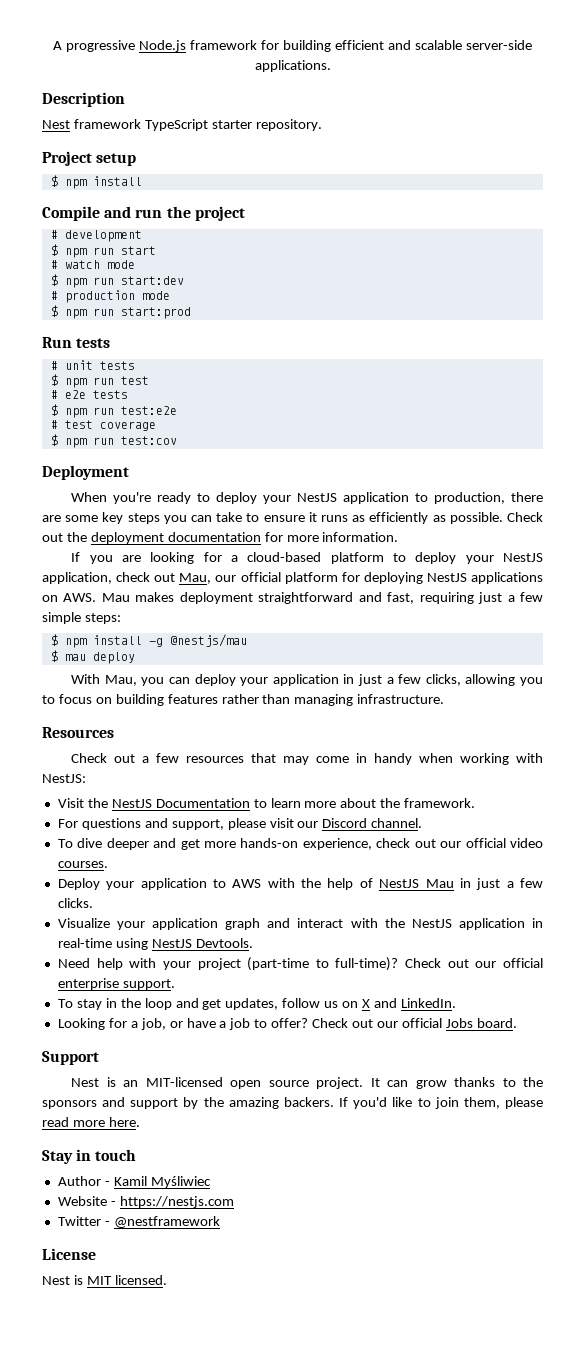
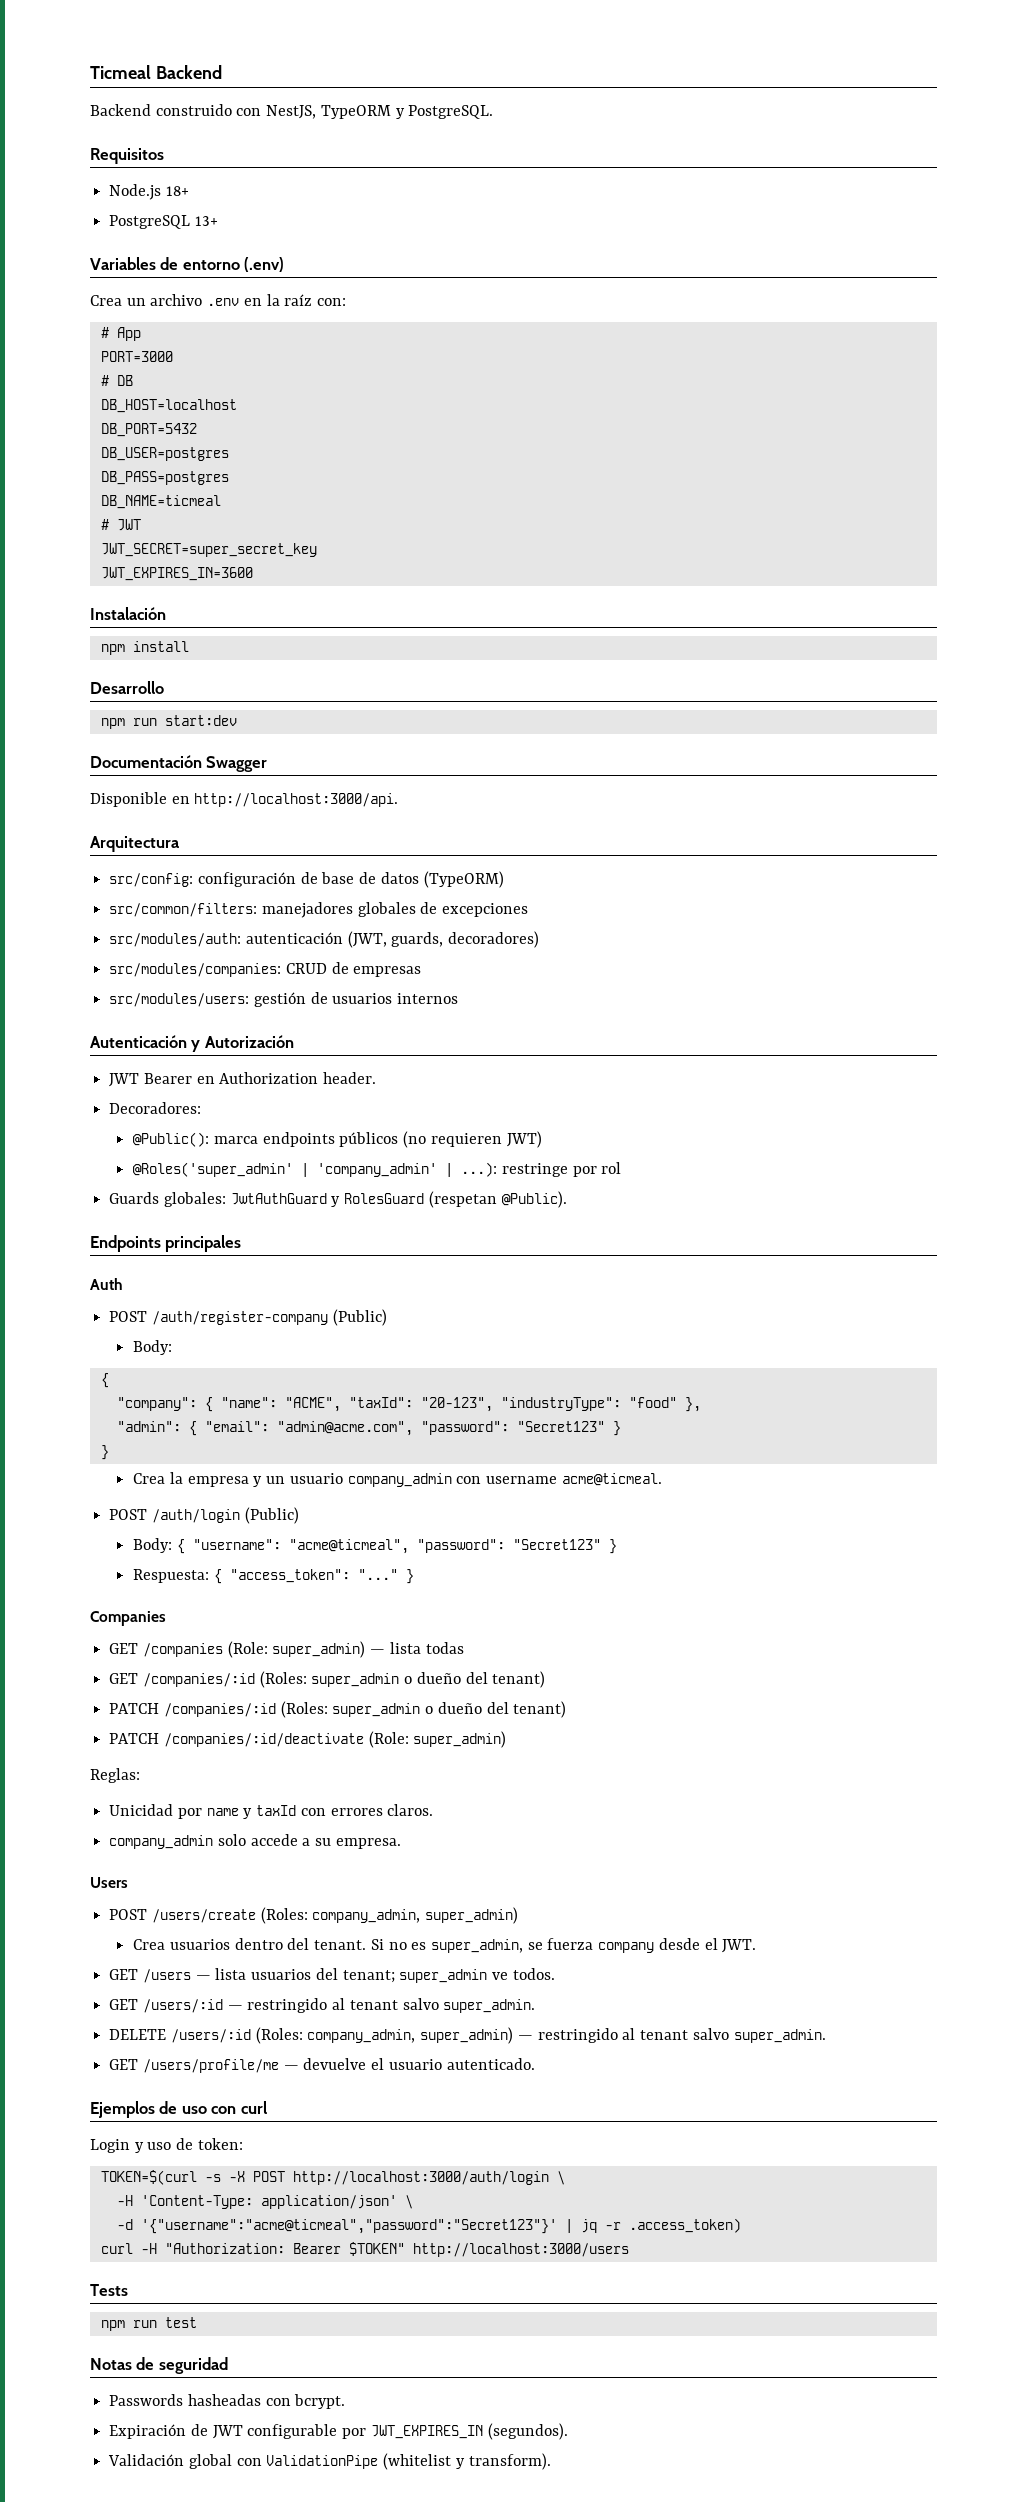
[53,40,532,52] [254,60,331,72] [42,92,125,107] [42,119,322,131] [42,151,137,166] [50,175,142,189] [42,206,245,221] [50,230,142,242] [50,244,156,258] [50,260,135,269] [50,274,184,288] [50,290,170,303] [50,305,191,319] [42,337,111,348] [50,360,135,370] [50,374,149,388] [50,390,128,399] [50,404,177,418] [50,420,156,431] [50,434,177,448] [42,465,129,480] [71,492,544,504] [42,512,543,524] [42,532,399,544] [71,552,543,564] [42,572,544,584] [42,592,543,604] [42,612,121,624] [50,634,247,648] [50,650,135,664] [71,674,544,686] [42,694,445,706] [42,727,114,738] [71,753,544,765] [42,774,86,783] [57,798,476,808] [57,818,423,830] [57,838,543,850] [57,861,108,868] [57,878,543,890] [57,898,93,908] [57,918,544,930] [57,938,253,950] [57,957,543,971] [57,978,175,990] [57,998,456,1010] [57,1018,517,1030] [42,1051,99,1065] [71,1077,544,1089] [42,1097,543,1109] [42,1117,140,1127] [42,1149,137,1164] [57,1176,211,1188] [57,1196,234,1208] [57,1216,220,1228] [42,1248,96,1260] [42,1275,167,1285] A progressive Node.js framework for building efficient and scalable server-side applications. // Description // Nest framework TypeScript starter repository. // Project setup // $ npm install // Compile and run the project // # development // $ npm run start // # watch mode // $ npm run start:dev // # production mode // $ npm run start:prod // Run tests // # unit tests // $ npm run test // # e2e tests // $ npm run test:e2e // # test coverage // $ npm run test:cov // Deployment // When you're ready to deploy your NestJS application to production, there are some key steps you can take to ensure it runs as efficiently as possible. Check out the deployment documentation for more information. // If you are looking for a cloud-based platform to deploy your NestJS application, check out Mau, our official platform for deploying NestJS applications on AWS. Mau makes deployment straightforward and fast, requiring just a few simple steps: // $ npm install -g @nestjs/mau // $ mau deploy // With Mau, you can deploy your application in just a few clicks, allowing you to focus on building features rather than managing infrastructure. // Resources // Check out a few resources that may come in handy when working with NestJS: // Visit the NestJS Documentation to learn more about the framework. // For questions and support, please visit our Discord channel. // To dive deeper and get more hands-on experience, check out our official video courses. // Deploy your application to AWS with the help of NestJS Mau in just a few clicks. // Visualize your application graph and interact with the NestJS application in real-time using NestJS Devtools. // Need help with your project (part-time to full-time)? Check out our official enterprise support. // To stay in the loop and get updates, follow us on X and LinkedIn. // Looking for a job, or have a job to offer? Check out our official Jobs board. // Support // Nest is an MIT-licensed open source project. It can grow thanks to the sponsors and support by the amazing backers. If you'd like to join them, please read more here. // Stay in touch // Author - Kamil Myśliwiec // Website - https://nestjs.com // Twitter - @nestframework // License // Nest is MIT licensed. -> [90,65,222,79] [90,104,494,119] [90,148,164,164] [109,184,189,200] [109,215,218,229] [90,257,285,272] [90,294,347,306] [100,327,141,341] [100,351,173,362] [100,375,133,386] [100,399,237,413] [100,423,197,437] [100,447,229,461] [100,471,229,485] [100,495,221,509] [100,519,141,531] [100,543,317,557] [100,567,253,581] [90,607,166,620] [100,641,189,655] [90,681,164,694] [100,715,237,729] [90,755,268,772] [90,792,399,807] [90,836,180,852] [109,871,504,888] [109,902,529,918] [109,931,540,948] [109,962,422,977] [109,992,459,1007] [90,1035,294,1052] [109,1072,377,1087] [109,1102,202,1114] [133,1131,542,1148] [133,1162,622,1177] [109,1191,567,1208] [90,1235,242,1252] [90,1278,123,1290] [109,1309,387,1326] [133,1340,173,1355] [100,1373,109,1388] [116,1397,701,1412] [116,1421,621,1436] [100,1445,109,1460] [133,1472,662,1487] [109,1507,299,1524] [133,1538,617,1554] [133,1569,414,1584] [90,1611,166,1626] [109,1641,464,1658] [109,1671,546,1688] [109,1701,567,1718] [109,1731,507,1748] [90,1768,140,1783] [109,1804,434,1819] [109,1834,401,1849] [90,1877,128,1888] [109,1907,519,1924] [133,1938,757,1953] [109,1968,555,1983] [109,1998,536,2013] [109,2027,826,2044] [109,2058,535,2073] [90,2101,267,2118] [90,2138,243,2153] [100,2170,565,2185] [116,2195,413,2209] [116,2218,741,2234] [100,2242,629,2257] [90,2284,128,2296] [100,2317,197,2331] [90,2357,228,2374] [109,2394,346,2409] [109,2423,568,2440] [108,2453,551,2470] Ticmeal Backend // Backend construido con NestJS, TypeORM y PostgreSQL. // Requisitos // Node.js 18+ // PostgreSQL 13+ // Variables de entorno (.env) // Crea un archivo .env en la raíz con: // # App // PORT=3000 // # DB // DB_HOST=localhost // DB_PORT=5432 // DB_USER=postgres // DB_PASS=postgres // DB_NAME=ticmeal // # JWT // JWT_SECRET=super_secret_key // JWT_EXPIRES_IN=3600 // Instalación // npm install // Desarrollo // npm run start:dev // Documentación Swagger // Disponible en http://localhost:3000/api. // Arquitectura // src/config: configuración de base de datos (TypeORM) // src/common/filters: manejadores globales de excepciones // src/modules/auth: autenticación (JWT, guards, decoradores) // src/modules/companies: CRUD de empresas // src/modules/users: gestión de usuarios internos // Autenticación y Autorización // JWT Bearer en Authorization header. // Decoradores: // @Public(): marca endpoints públicos (no requieren JWT) // @Roles('super_admin' | 'company_admin' | ...): restringe por rol // Guards globales: JwtAuthGuard y RolesGuard (respetan @Public). // Endpoints principales // Auth // POST /auth/register-company (Public) // Body: // { // "company": { "name": "ACME", "taxId": "20-123", "industryType": "food" }, // "admin": { "email": "admin@acme.com", "password": "Secret123" } // } // Crea la empresa y un usuario company_admin con username acme@ticmeal. // POST /auth/login (Public) // Body: { "username": "acme@ticmeal", "password": "Secret123" } // Respuesta: { "access_token": "..." } // Companies // GET /companies (Role: super_admin) — lista todas // GET /companies/:id (Roles: super_admin o dueño del tenant) // PATCH /companies/:id (Roles: super_admin o dueño del tenant) // PATCH /companies/:id/deactivate (Role: super_admin) // Reglas: // Unicidad por name y taxId con errores claros. // company_admin solo accede a su empresa. // Users // POST /users/create (Roles: company_admin, super_admin) // Crea usuarios dentro del tenant. Si no es super_admin, se fuerza company desde el JWT. // GET /users — lista usuarios del tenant; super_admin ve todos. // GET /users/:id — restringido al tenant salvo super_admin. // DELETE /users/:id (Roles: company_admin, super_admin) — restringido al tenant salvo super_admin. // GET /users/profile/me — devuelve el usuario autenticado. // Ejemplos de uso con curl // Login y uso de token: // TOKEN=$(curl -s -X POST http://localhost:3000/auth/login \ // -H 'Content-Type: application/json' \ // -d '{"username":"acme@ticmeal","password":"Secret123"}' | jq -r .access_token) // curl -H "Authorization: Bearer $TOKEN" http://localhost:3000/users // Tests // npm run test // Notas de seguridad // Passwords hasheadas con bcrypt. // Expiración de JWT configurable por JWT_EXPIRES_IN (segundos). // Validación global con ValidationPipe (whitelist y transform).

